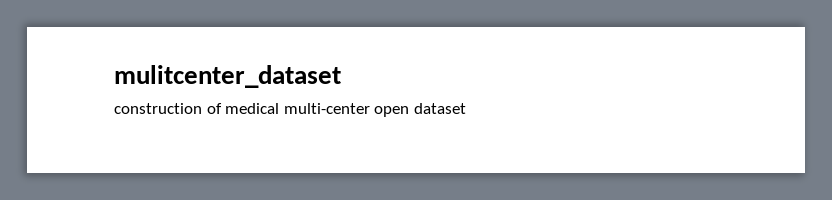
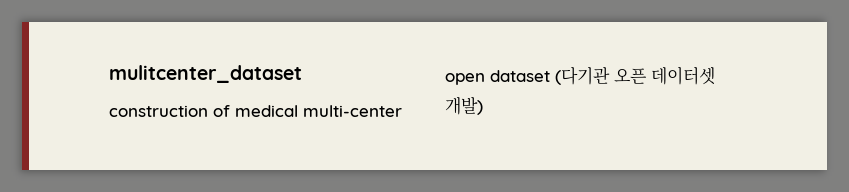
(466, 108) none -> [555,66,715,85] [445,96,483,115] (다기관 오픈 데이터셋 개발)

